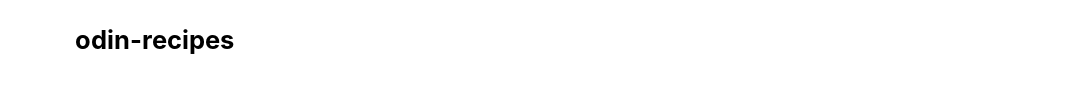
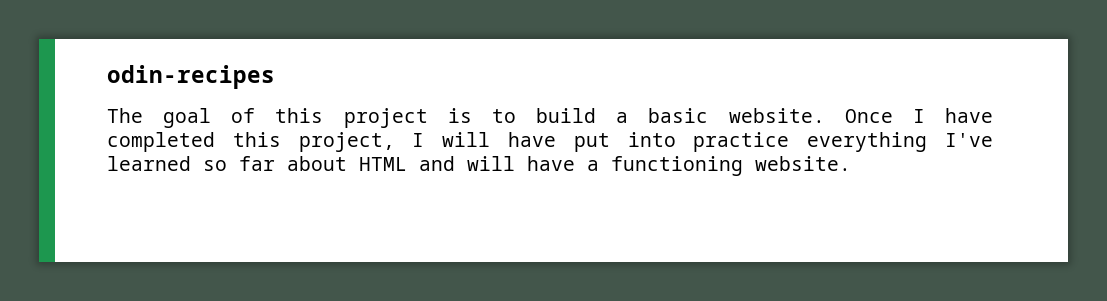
(234, 41) none -> [107,108,994,128] [107,132,993,152] [107,156,851,176] // The goal of this project is to build a basic website. Once I have completed this project, I will have put into practice everything I've learned so far about HTML and will have a functioning website.

